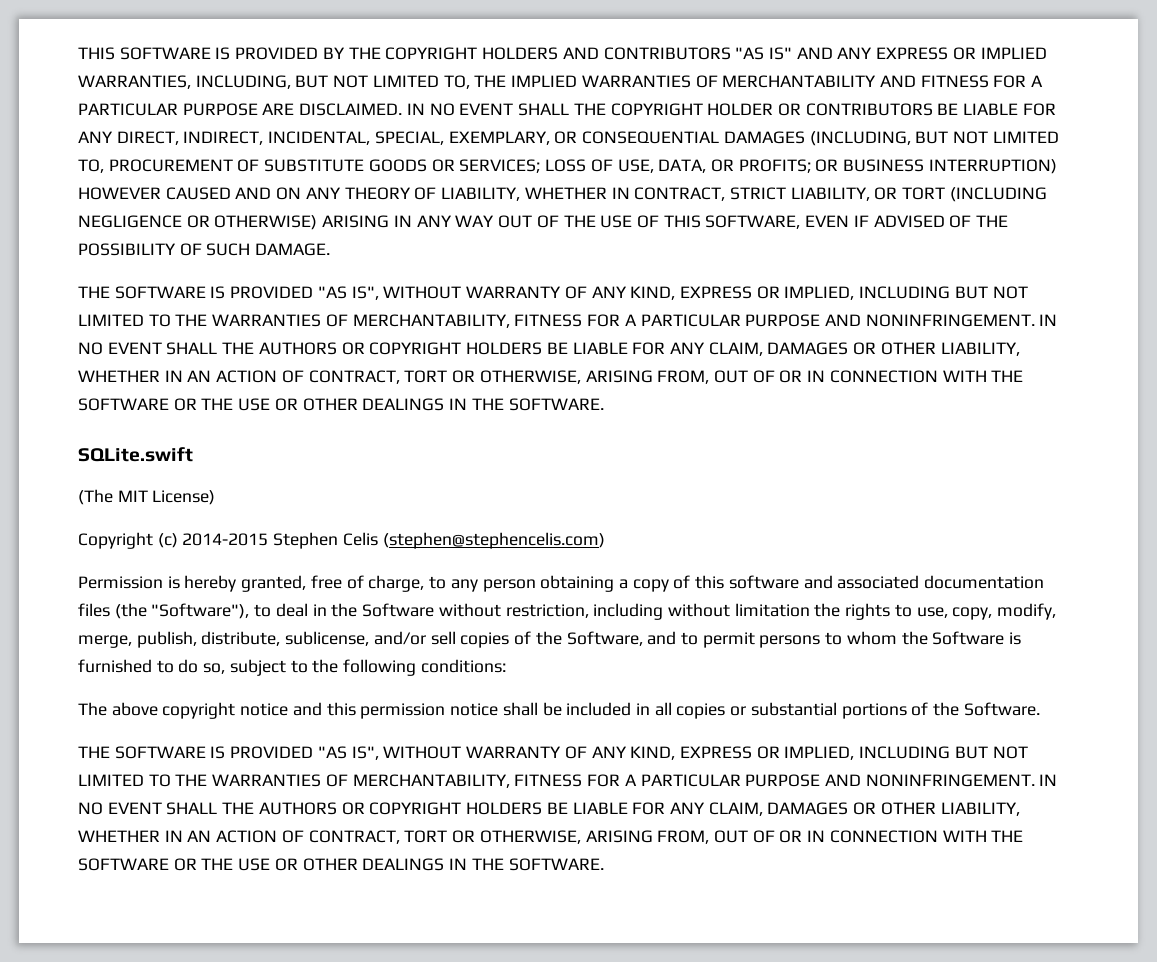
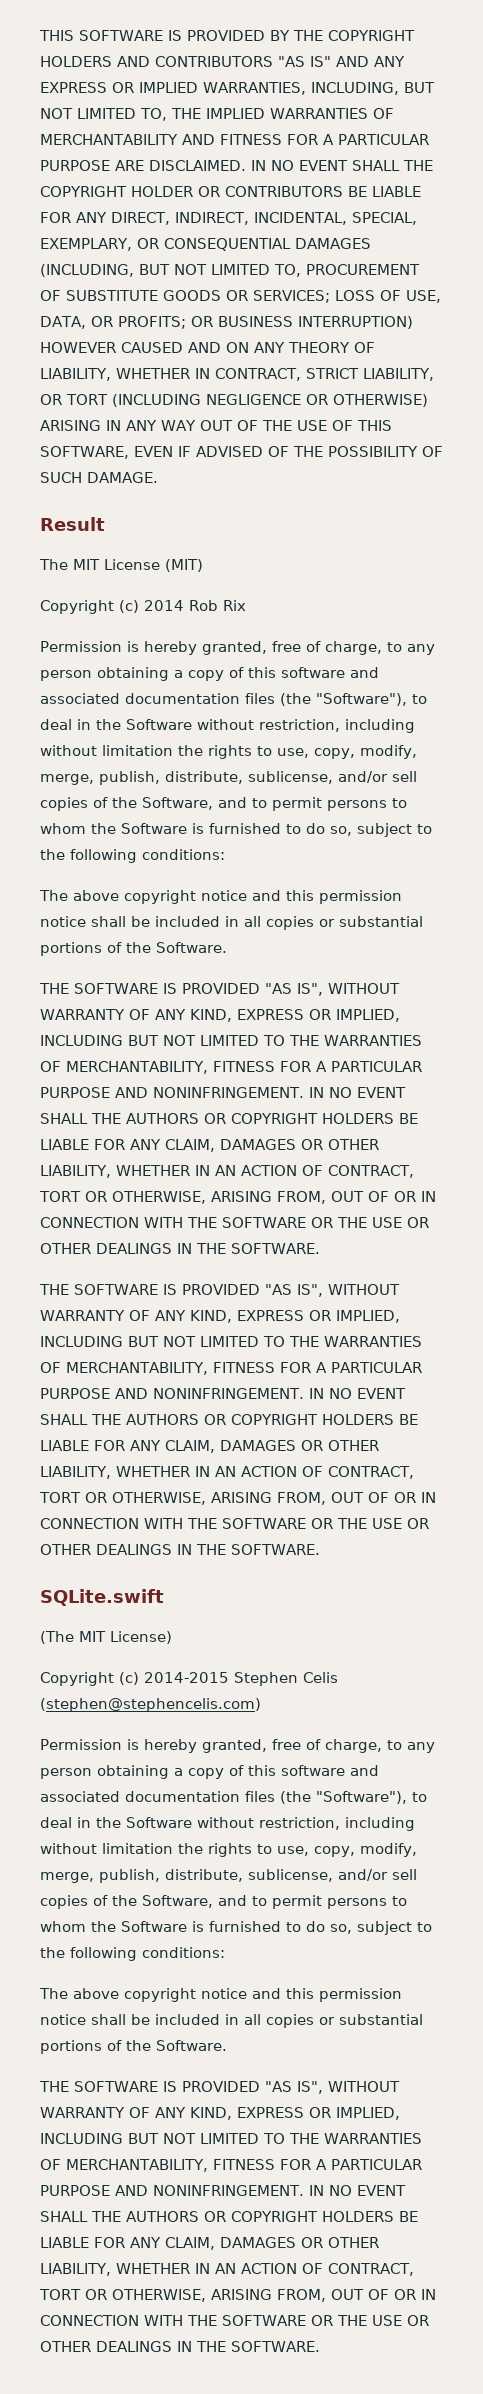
(331, 249) none -> [40,517,105,531] [39,559,203,572] [40,600,246,614] [40,641,435,655] [40,667,379,681] [40,693,427,706] [40,719,415,733] [40,745,417,759] [40,771,417,785] [40,797,407,811] [40,823,432,837] [40,849,225,863] [39,890,402,904] [40,916,423,930] [40,942,227,956] [39,983,400,996] [40,1009,400,1022] [40,1035,422,1046] [40,1061,422,1074] [40,1087,406,1098] [40,1113,418,1124] [40,1139,379,1152] [40,1165,414,1178] [39,1191,436,1204] [40,1217,429,1228] [40,1243,320,1254] // Result // The MIT License (MIT) // Copyright (c) 2014 Rob Rix // Permission is hereby granted, free of charge, to any person obtaining a copy of this software and associated documentation files (the "Software"), to deal in the Software without restriction, including without limitation the rights to use, copy, modify, merge, publish, distribute, sublicense, and/or sell copies of the Software, and to permit persons to whom the Software is furnished to do so, subject to the following conditions: // The above copyright notice and this permission notice shall be included in all copies or substantial portions of the Software. // THE SOFTWARE IS PROVIDED "AS IS", WITHOUT WARRANTY OF ANY KIND, EXPRESS OR IMPLIED, INCLUDING BUT NOT LIMITED TO THE WARRANTIES OF MERCHANTABILITY, FITNESS FOR A PARTICULAR PURPOSE AND NONINFRINGEMENT. IN NO EVENT SHALL THE AUTHORS OR COPYRIGHT HOLDERS BE LIABLE FOR ANY CLAIM, DAMAGES OR OTHER LIABILITY, WHETHER IN AN ACTION OF CONTRACT, TORT OR OTHERWISE, ARISING FROM, OUT OF OR IN CONNECTION WITH THE SOFTWARE OR THE USE OR OTHER DEALINGS IN THE SOFTWARE.

